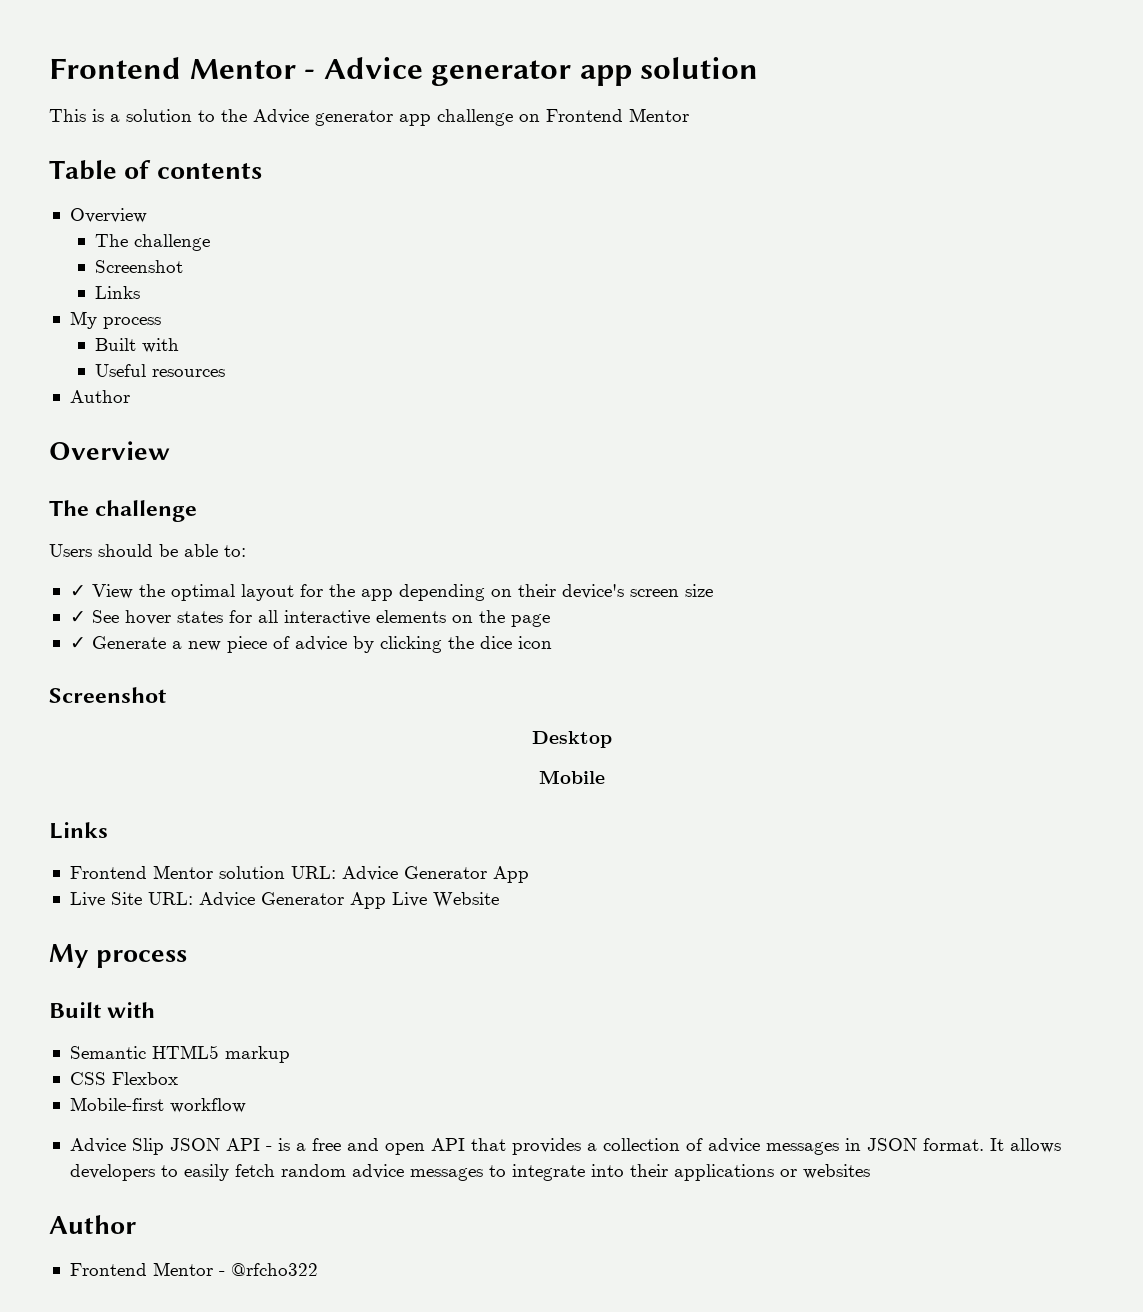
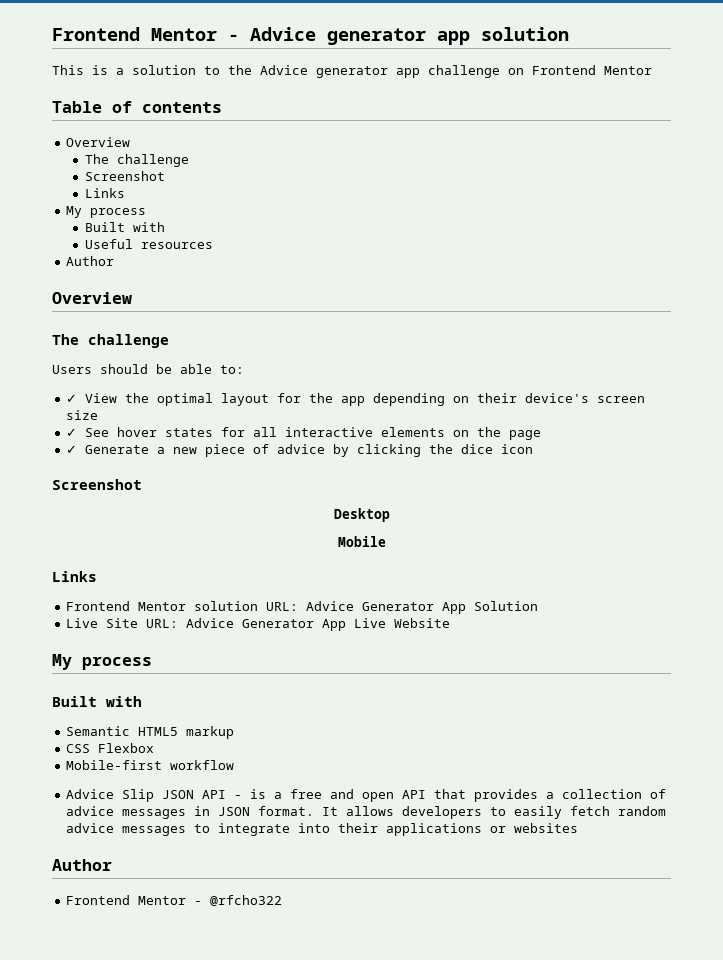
(529, 874) none -> [474,601,539,611] Solution

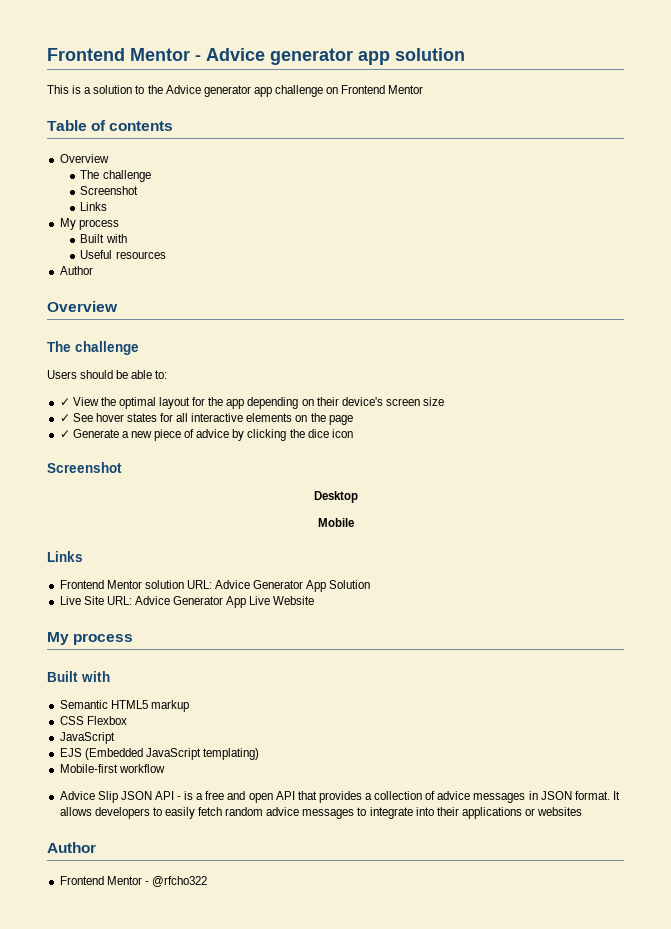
(155, 748) none -> [59,732,115,744] [59,748,259,760] // JavaScript // EJS (Embedded JavaScript templating)

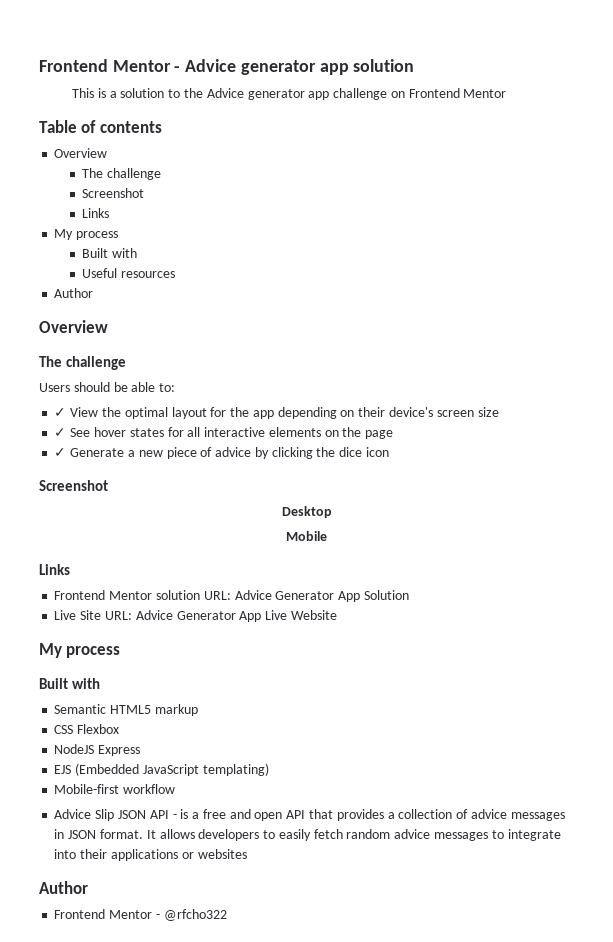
[59,732,115,744] JavaScript -> [54,744,141,756] NodeJS Express

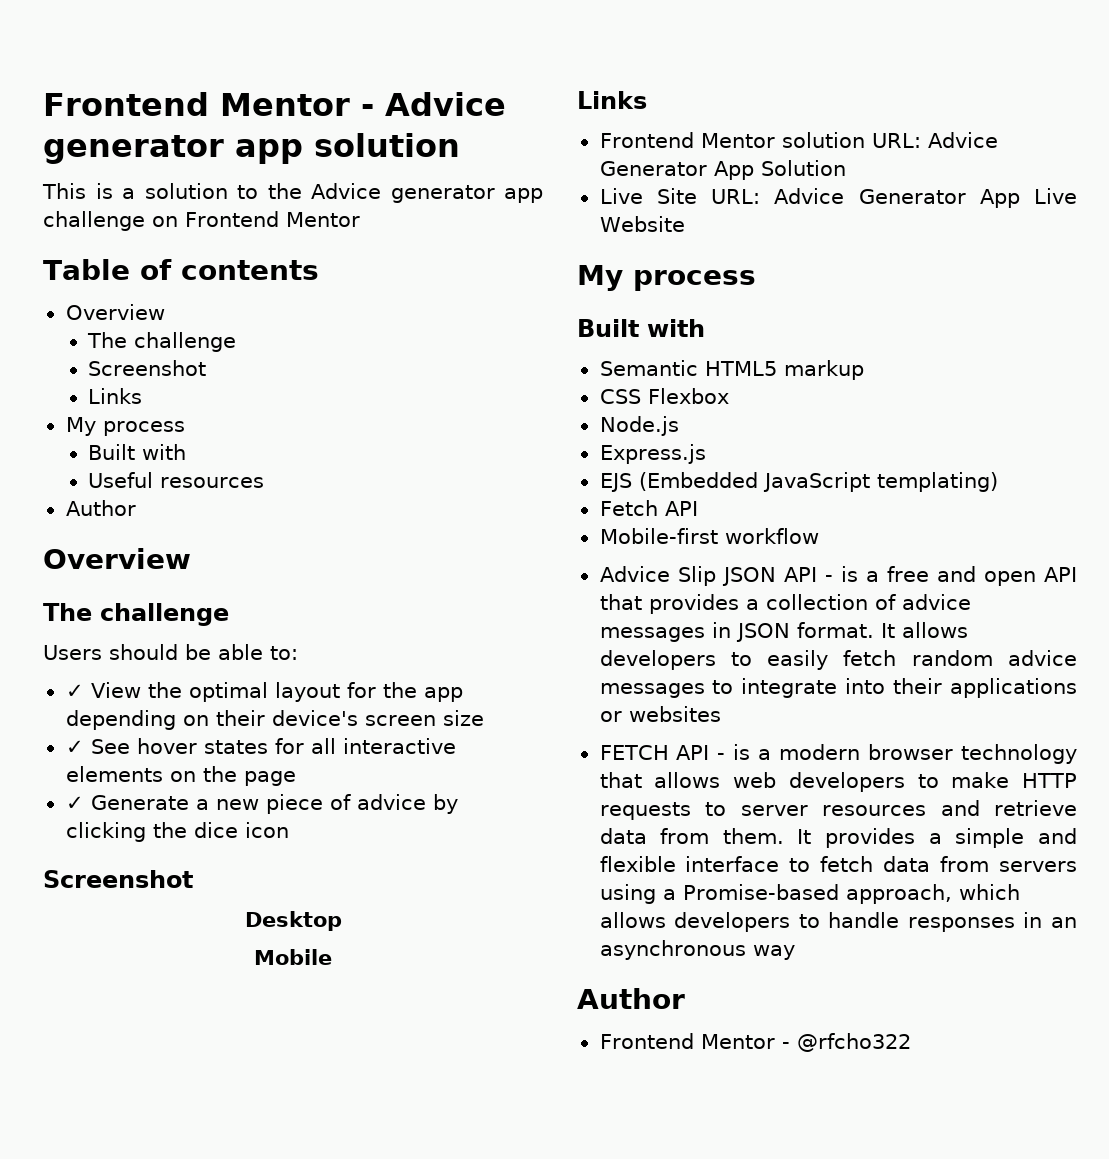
[54,744,141,756] NodeJS Express -> [599,416,679,436] [599,444,706,464] Node.js // Express.js
(269, 769) none -> [599,500,698,516] // Fetch API
(247, 854) none -> [599,744,1077,764] [599,772,1077,792] [599,800,1077,820] [599,828,1077,848] [599,856,1077,872] [599,884,1020,904] [599,912,1077,932] [599,940,795,960] // FETCH API - is a modern browser technology that allows web developers to make HTTP requests to server resources and retrieve data from them. It provides a simple and flexible interface to fetch data from servers using a Promise-based approach, which allows developers to handle responses in an asynchronous way

